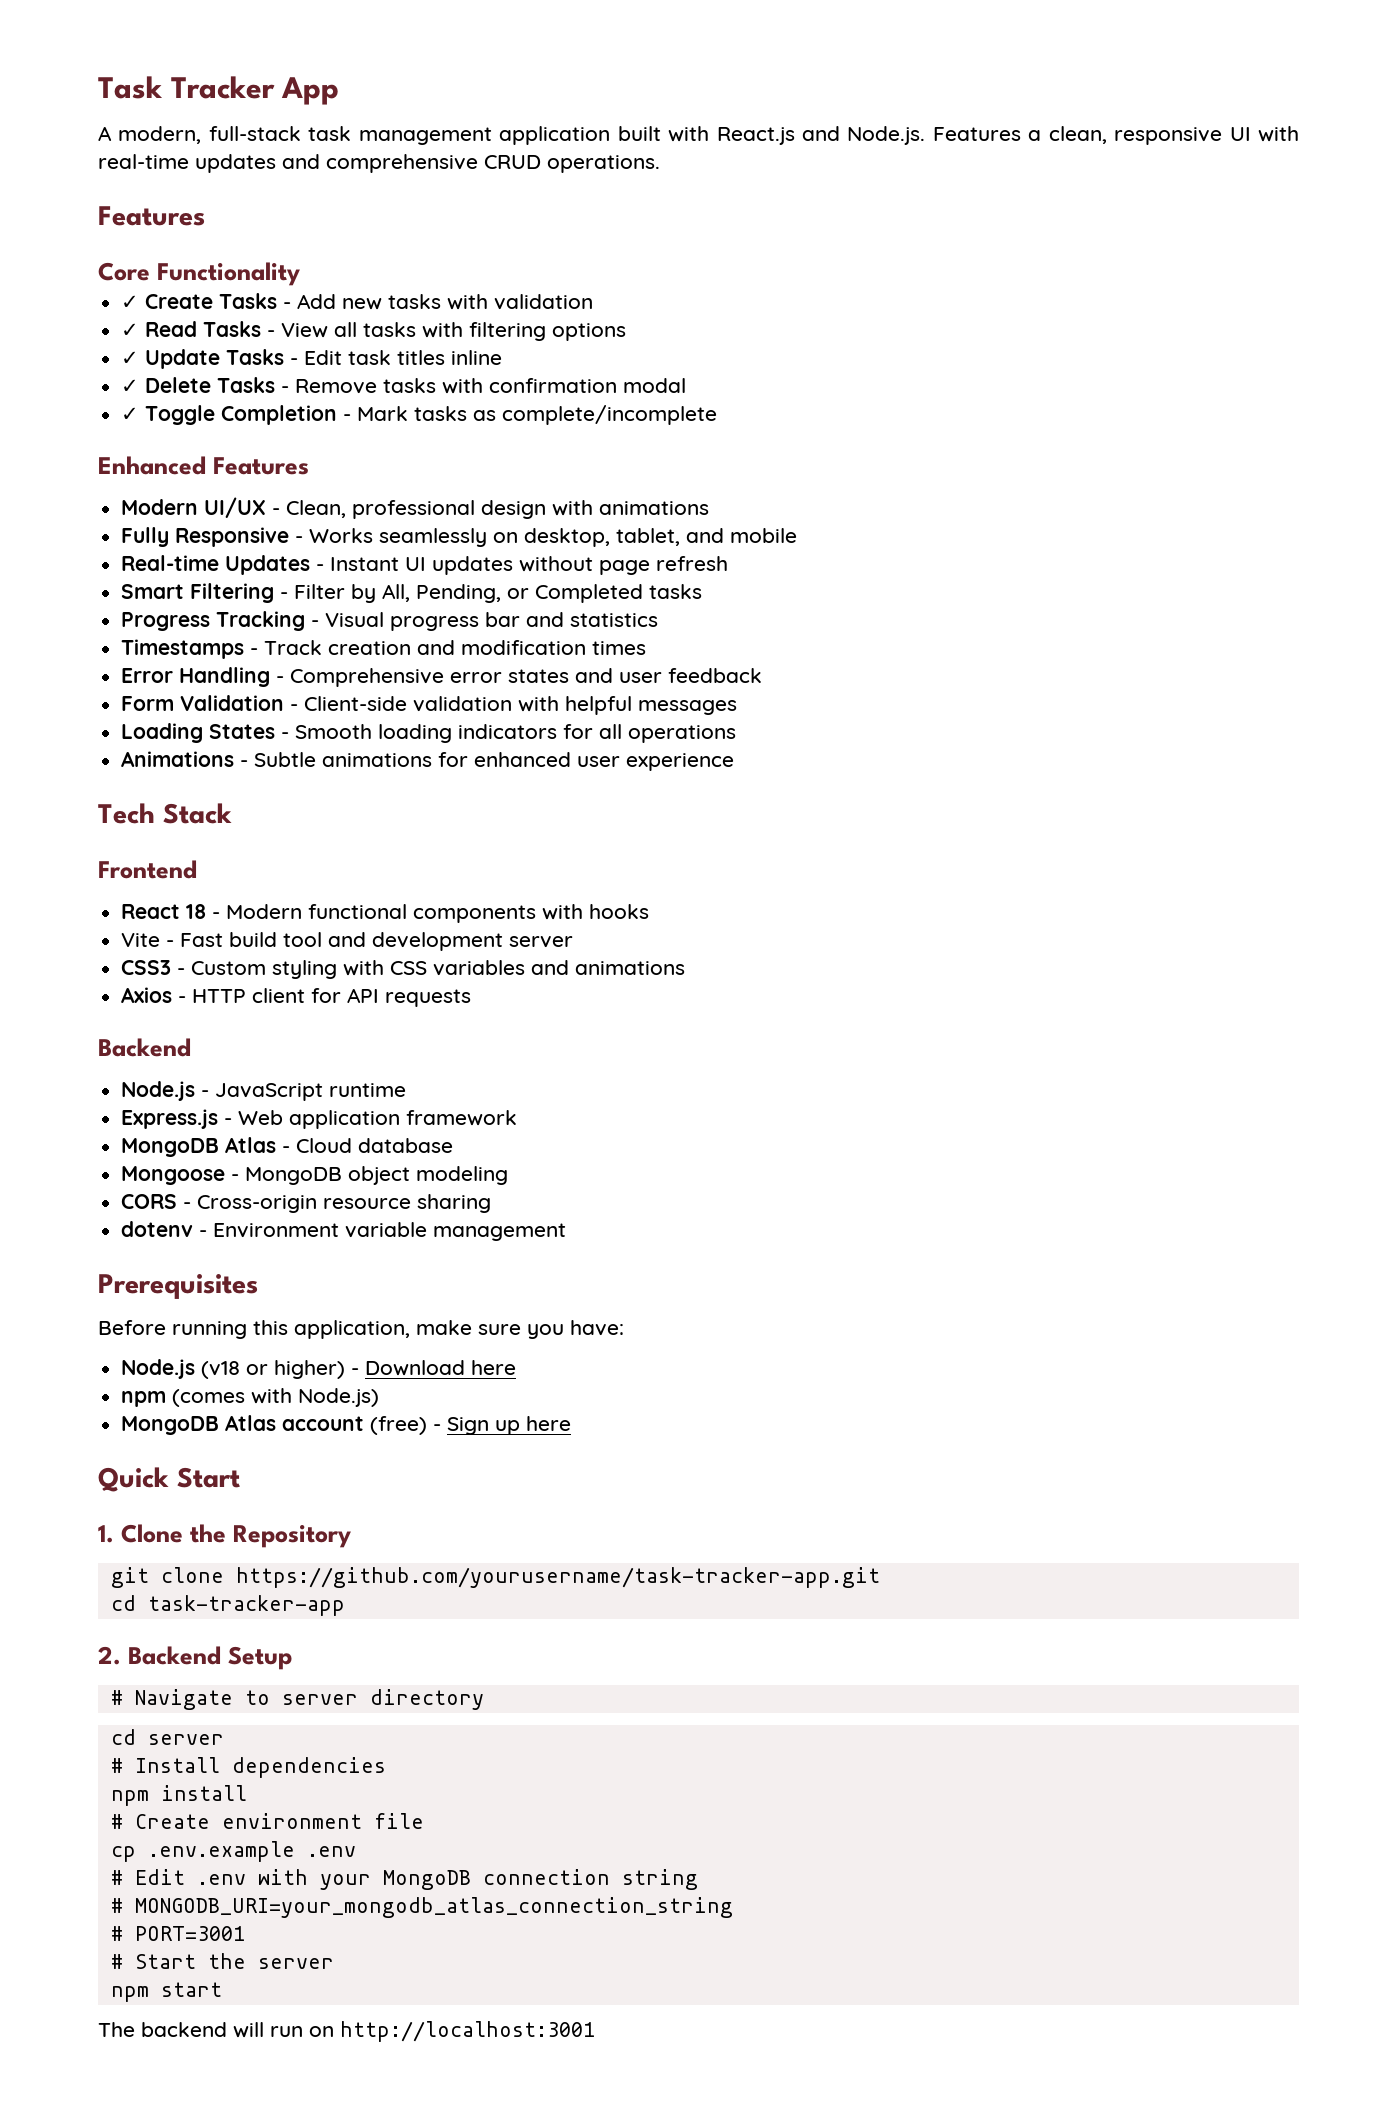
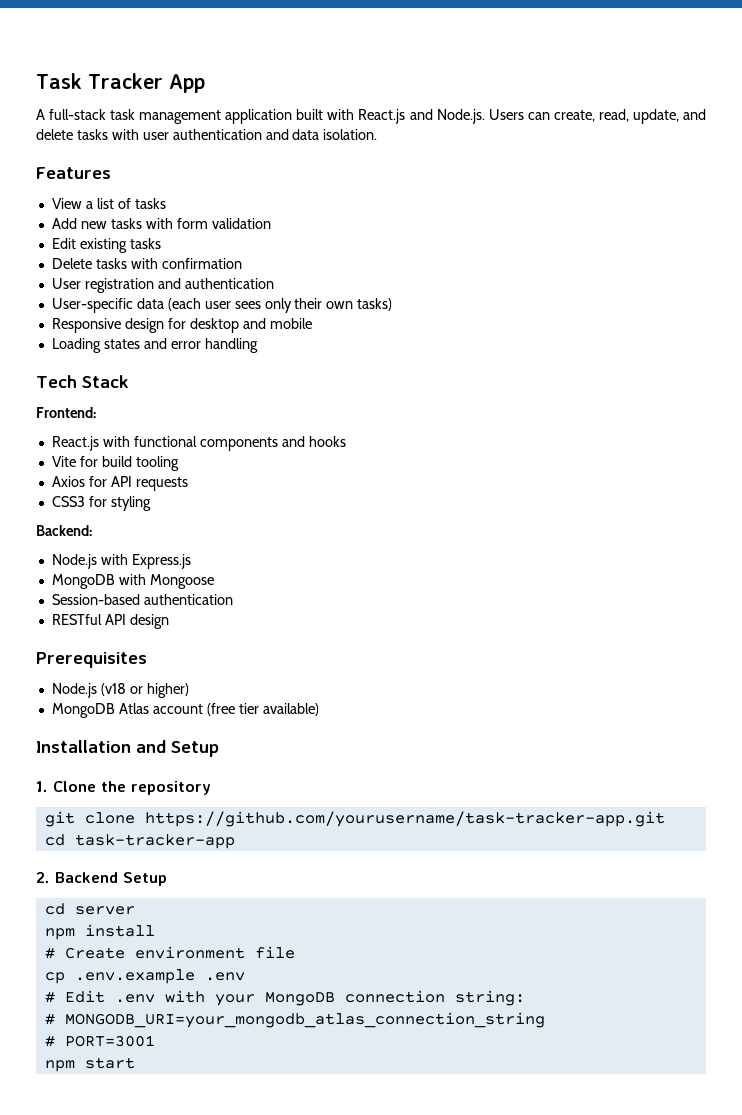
[118,126,202,144] modern, -> (45, 114) none
[932,126,1299,145] [98,154,660,173] [98,206,205,226] [98,262,300,286] [121,293,292,309] Features a clean, responsive UI with real-time updates and comprehensive CRUD operations. // Features // Core Functionality // ✓ Create Tasks - -> [488,109,707,124] [36,129,378,140] [36,167,111,179] [51,198,166,209] Users can create, read, update, and delete tasks with user authentication and data isolation. // Features // View a list of tasks //
(489, 302) none -> [176,218,208,229] form
[121,321,627,341] [121,349,503,369] [121,377,687,394] [121,405,718,425] [98,456,309,475] [121,497,710,519] [121,527,798,547] [121,555,729,575] [121,583,703,603] [121,611,659,631] [121,639,647,659] [121,667,763,687] [121,695,738,715] [121,723,737,743] [121,751,735,771] [98,803,232,824] [98,860,197,879] [121,904,303,919] ✓ Read Tasks - View all tasks with filtering options // ✓ Update Tasks - Edit task titles inline // ✓ Delete Tasks - Remove tasks with confirmation modal // ✓ Toggle Completion - Mark tasks as complete/incomplete // Enhanced Features // Modern UI/UX - Clean, professional design with animations // Fully Responsive - Works seamlessly on desktop, tablet, and mobile // Real-time Updates - Instant UI updates without page refresh // Smart Filtering - Filter by All, Pending, or Completed tasks // Progress Tracking - Visual progress bar and statistics // Timestamps - Track creation and modification times // Error Handling - Comprehensive error states and user feedback // Form Validation - Client-side validation with helpful messages // Loading States - Smooth loading indicators for all operations // Animations - Subtle animations for enhanced user experience // Tech Stack // Frontend // React 18 - Modern -> [51,238,161,253] [51,258,242,269] [51,278,274,293] [51,298,393,313] [51,318,312,333] [51,338,258,353] [36,375,129,388] [36,407,96,418] [51,436,130,451] Edit existing tasks // Delete tasks with confirmation // User registration and authentication // User-specific data (each user sees only their own tasks) // Responsive design for desktop and mobile // Loading states and error handling // Tech Stack // Frontend: // React.js with
[542,904,584,920] with -> [281,436,305,447] and
[166,932,574,951] [121,960,686,979] [121,987,472,1007] [98,1038,191,1057] [121,1081,407,1101] [121,1109,518,1129] [121,1137,454,1157] [121,1166,509,1185] [121,1194,492,1213] [121,1221,567,1241] [98,1274,258,1299] [98,1320,624,1339] [121,1359,517,1379] [121,1388,380,1407] [121,1415,572,1435] [98,1467,240,1492] - Fast build tool and development server // CSS3 - Custom styling with CSS variables and animations // Axios - HTTP client for API requests // Backend // Node.js - JavaScript runtime // Express.js - Web application framework // MongoDB Atlas - Cloud database // Mongoose - MongoDB object modeling // CORS - Cross-origin resource sharing // dotenv - Environment variable management // Prerequisites // Before running this application, make sure you have: // Node.js (v18 or higher) - Download here // npm (comes with Node.js) // MongoDB Atlas account (free) - Sign up here // Quick Start -> [79,456,179,471] [51,476,188,491] [51,496,151,511] [36,525,92,536] [51,554,191,569] [51,574,214,589] [51,594,233,605] [51,614,169,629] [36,652,147,668] [51,683,189,698] [51,703,319,718] [36,740,219,757] for build tooling // Axios for API requests // CSS3 for styling // Backend: // Node.js with Express.js // MongoDB with Mongoose // Session-based authentication // RESTful API design // Prerequisites // Node.js (v18 or higher) // MongoDB Atlas account (free tier available) // Installation and Setup
[233,1524,351,1548] Repository -> [131,781,211,795] repository
[110,1689,484,1710] // # Navigate to server directory -> (167, 879) none
[110,1757,386,1778] // # Install dependencies -> (135, 910) none
[621,1869,698,1890] string -> [454,990,525,1006] string:
[110,1953,334,1969] [110,1982,222,2002] [98,2021,595,2042] # Start the server // npm start // The backend will run on http://localhost:3001 -> [44,1057,135,1072] npm start

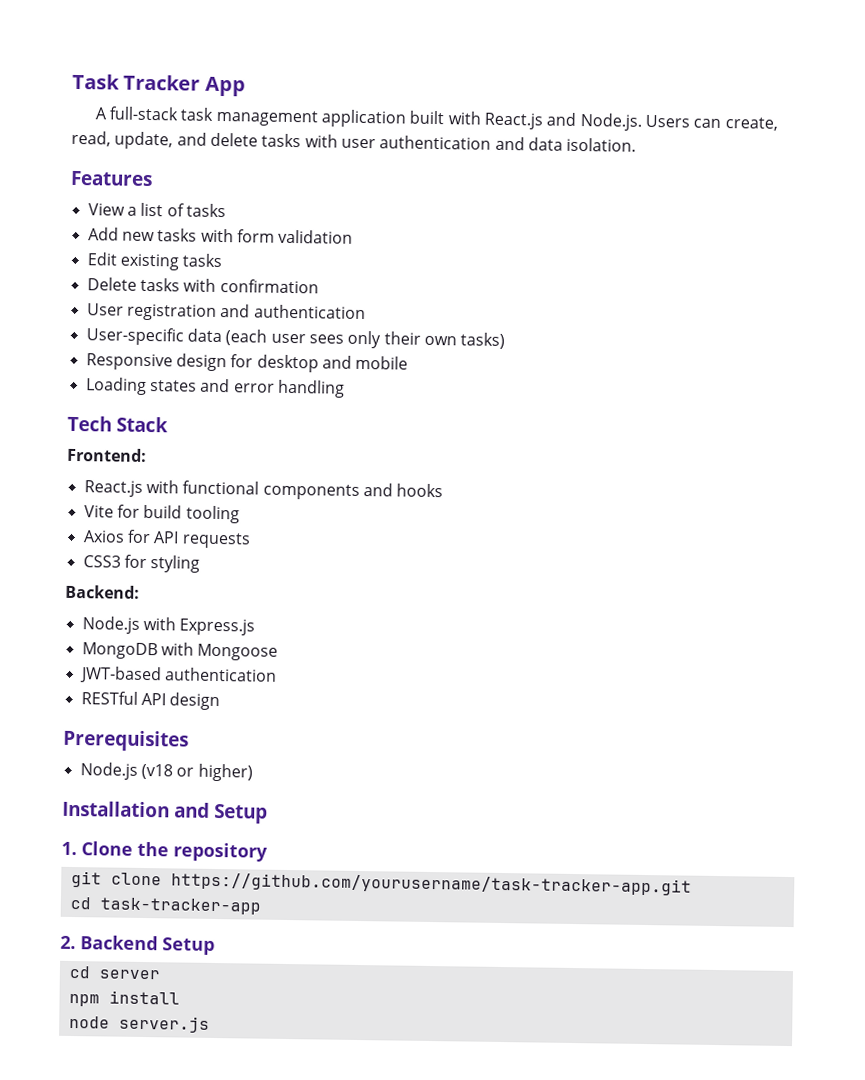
[51,594,140,605] Session-based -> [78,666,162,684] JWT-based
[51,703,319,718] // MongoDB Atlas account (free tier available) -> (253, 772) none
[44,946,295,959] [44,969,245,984] [44,990,525,1006] [44,1012,545,1028] [44,1035,155,1047] [44,1057,135,1072] # Create environment file // cp .env.example .env // # Edit .env with your MongoDB connection string: // # MONGODB_URI=your_mongodb_atlas_connection_string // # PORT=3001 // npm start -> [68,1015,210,1033] node server.js

